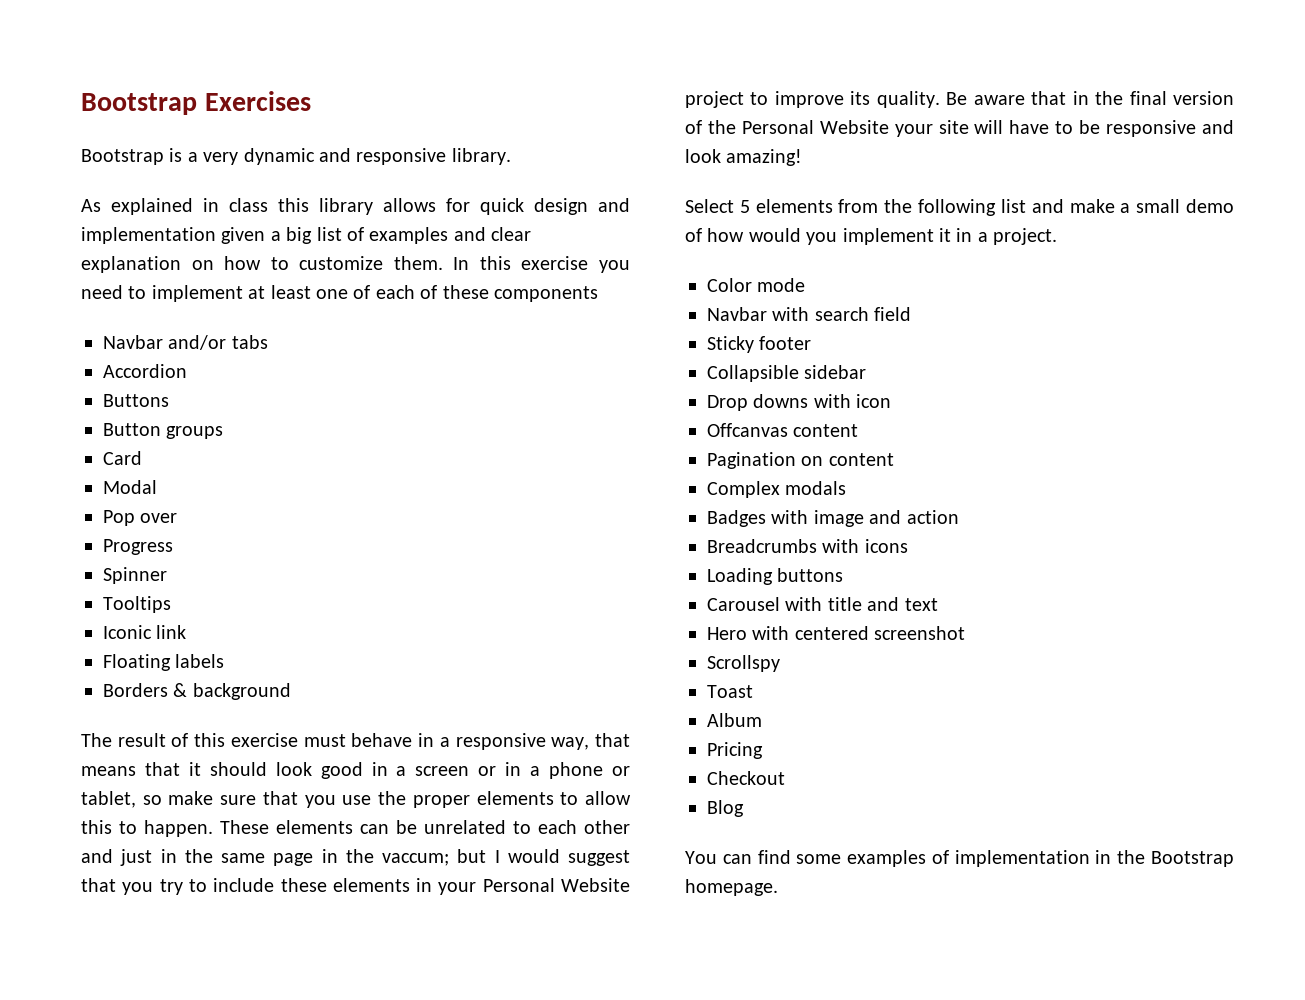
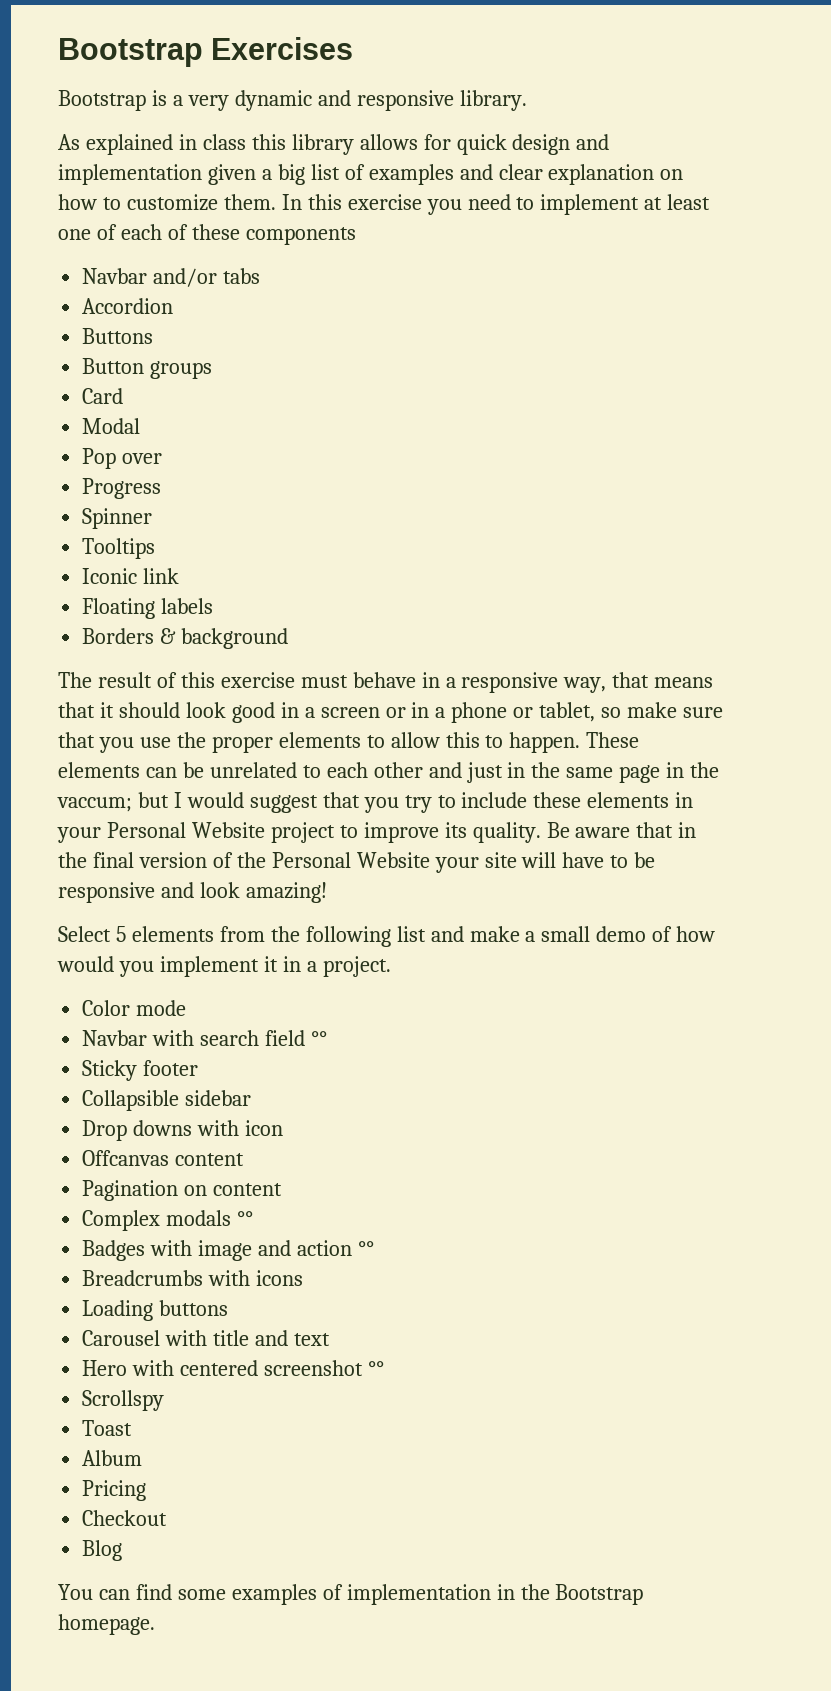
(912, 314) none -> [310,1031,327,1046] °°
(847, 488) none -> [237,1211,254,1226] °°
(959, 517) none -> [357,1241,374,1256] °°
(966, 633) none -> [367,1361,384,1376] °°

